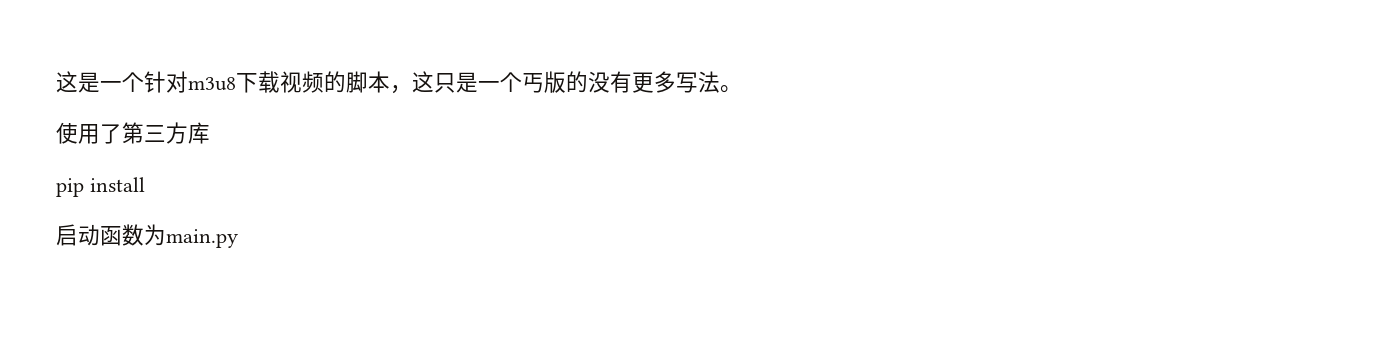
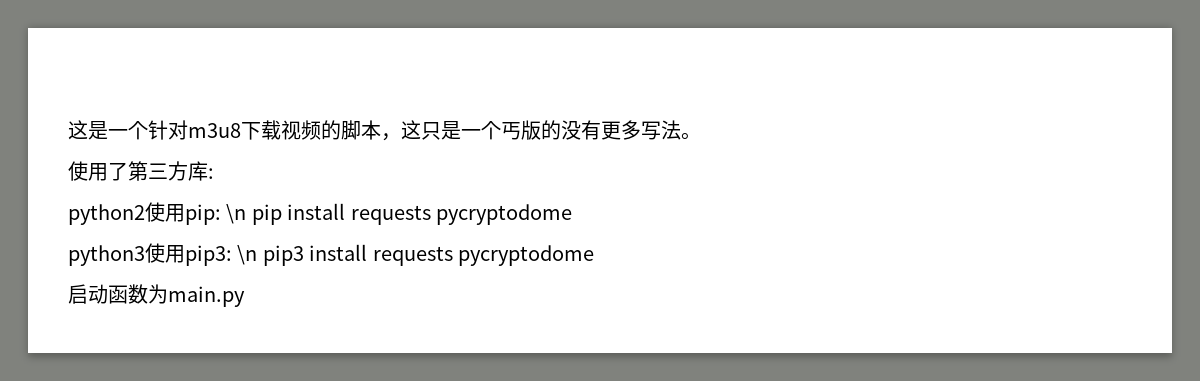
[56,177,145,197] // pip install -> [208,168,214,179] [68,202,572,225] [68,243,594,266] : // python2使用pip: \n pip install requests pycryptodome // python3使用pip3: \n pip3 install requests pycryptodome

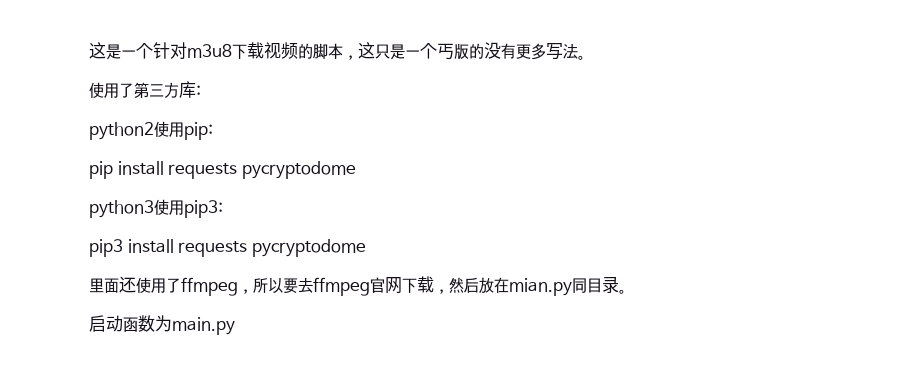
[226,204,247,224] \n -> (213, 131) //
[237,245,258,265] \n -> (223, 209) //
(594, 255) none -> [89,276,627,296] // 里面还使用了ffmpeg，所以要去ffmpeg官网下载，然后放在mian.py同目录。

